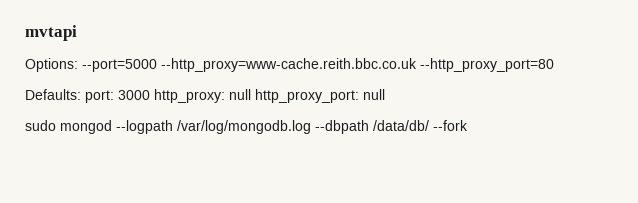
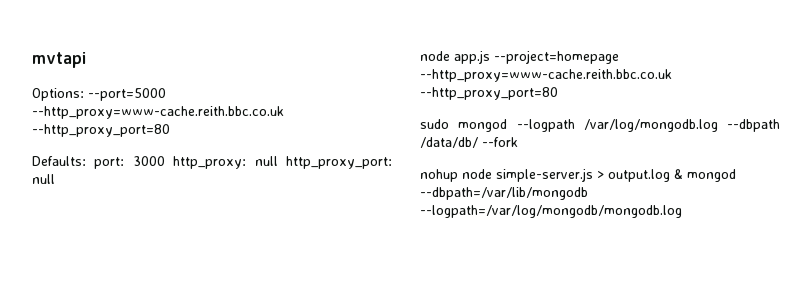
(385, 94) none -> [420,50,619,64] [420,69,672,82] [420,87,558,100] // node app.js --project=homepage --http_proxy=www-cache.reith.bbc.co.uk --http_proxy_port=80
(468, 125) none -> [420,168,736,182] [420,187,588,200] [420,205,682,218] // nohup node simple-server.js > output.log & mongod --dbpath=/var/lib/mongodb --logpath=/var/log/mongodb/mongodb.log

